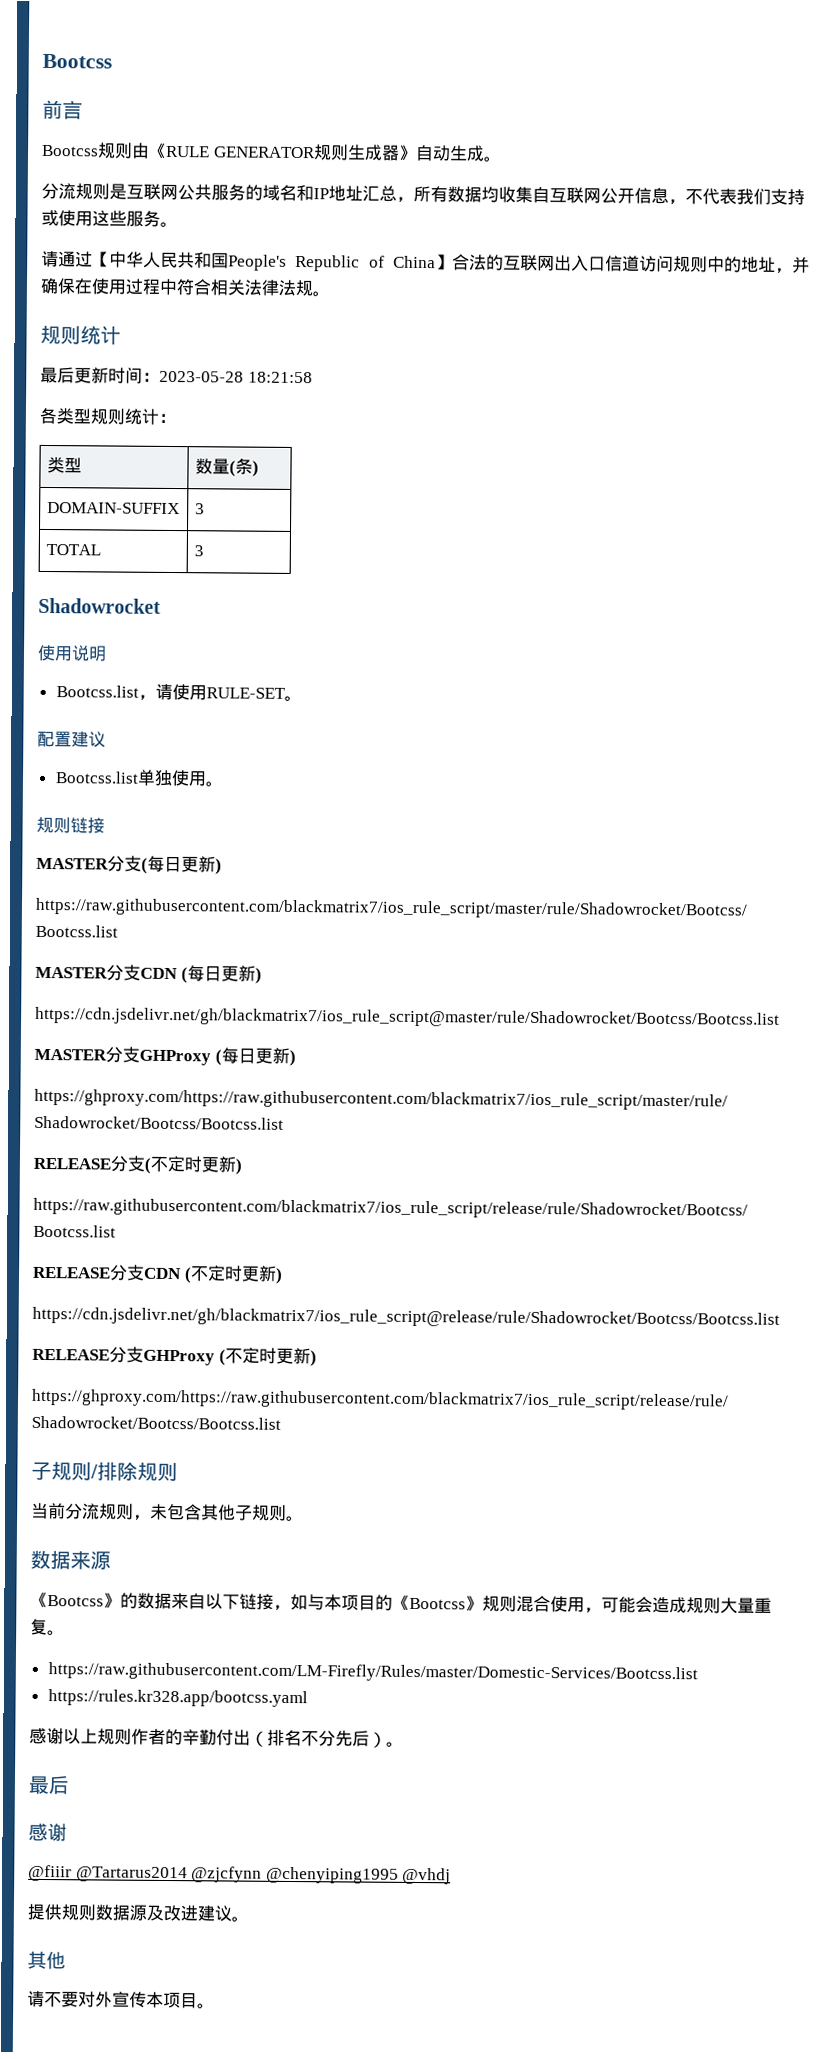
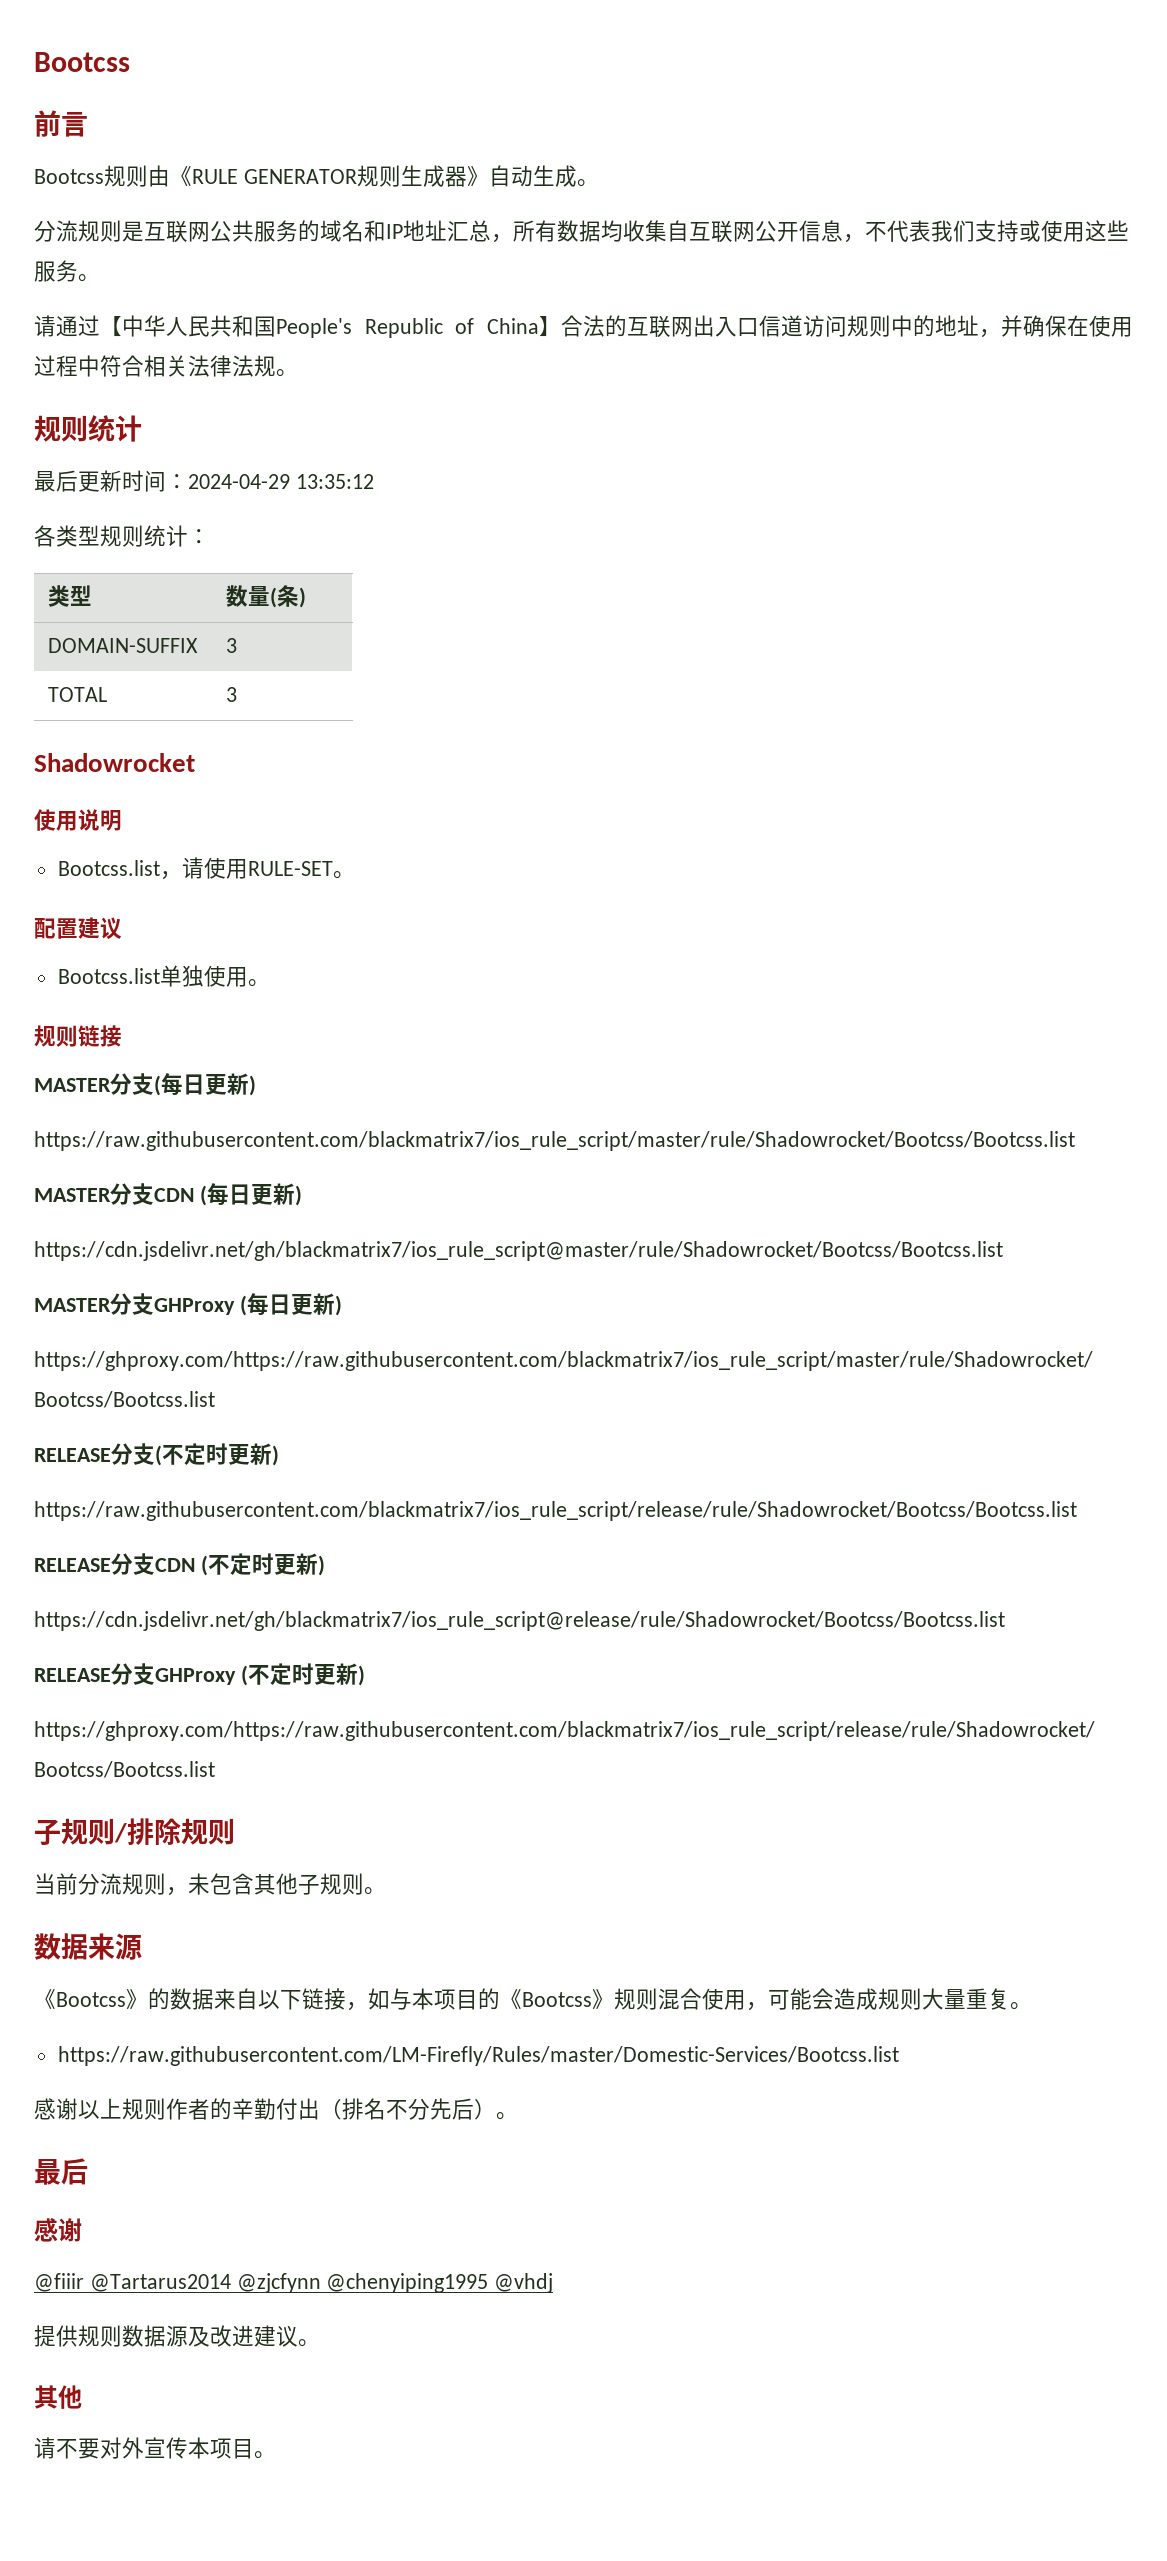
[159,370,313,384] 2023-05-28 18:21:58 -> [188,474,374,489] 2024-04-29 13:35:12
[47,1689,308,1708] // https://rules.kr328.app/bootcss.yaml -> (899, 2056) none

